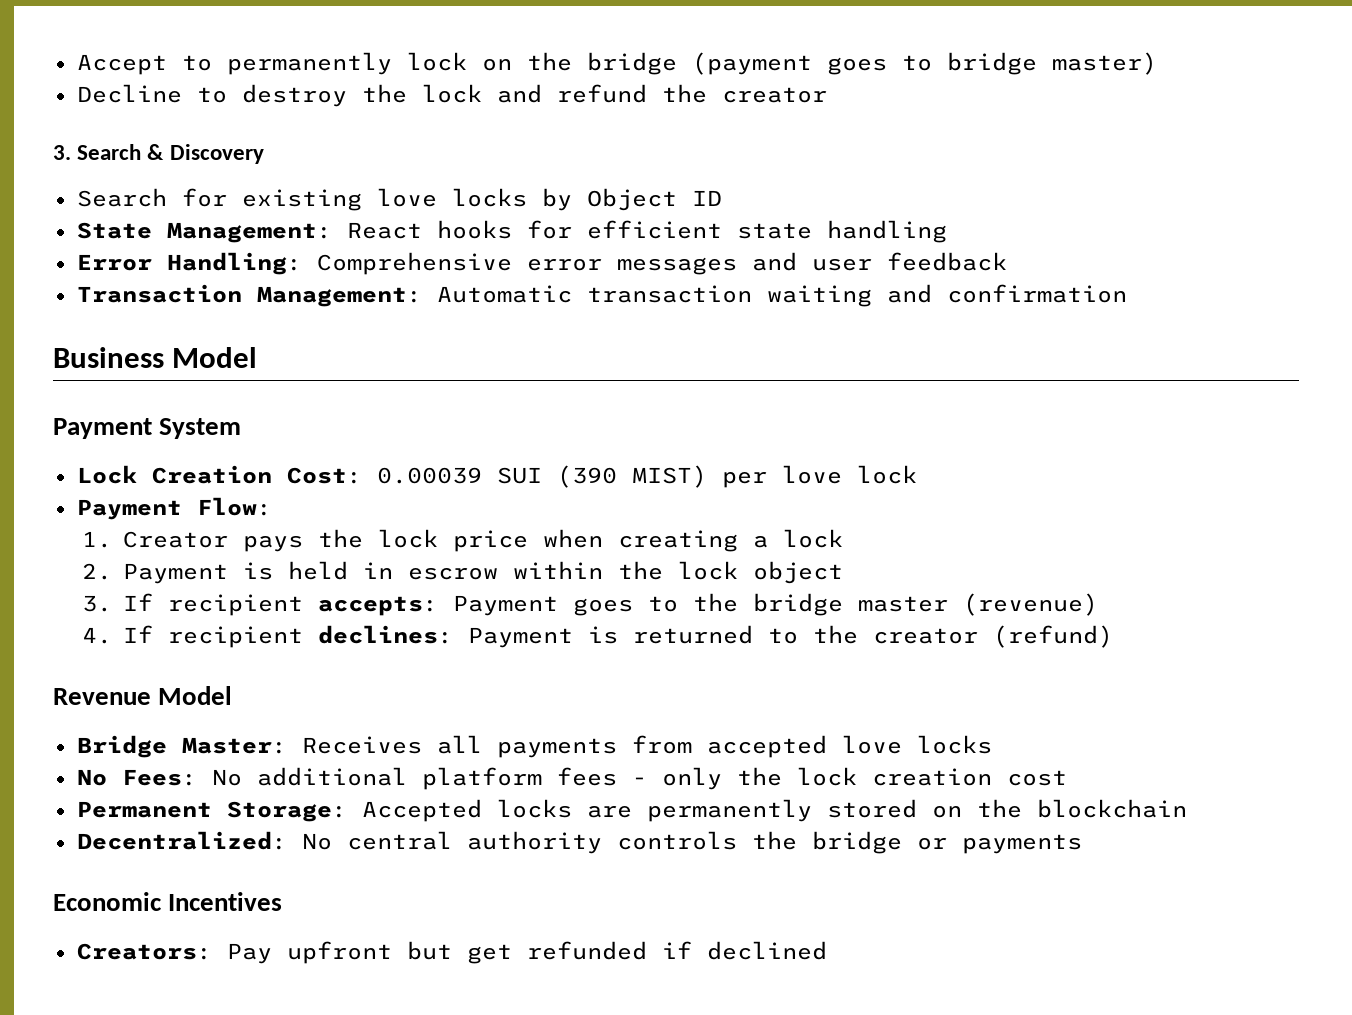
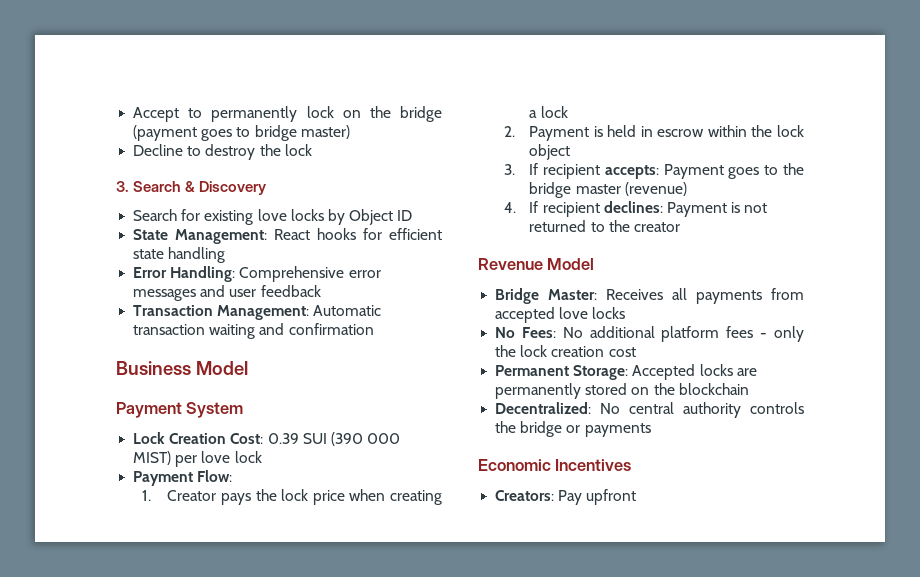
[496,84,827,103] and refund the creator -> (312, 150) none
[376,467,482,484] 0.00039 -> [267,433,299,444] 0.39
(617, 476) none -> [367,433,401,444] 000
(618, 635) none -> [744,203,768,213] not
[992,625,1113,648] (refund) -> (680, 227) none
[406,941,827,964] but get refunded if declined -> (637, 497) none

